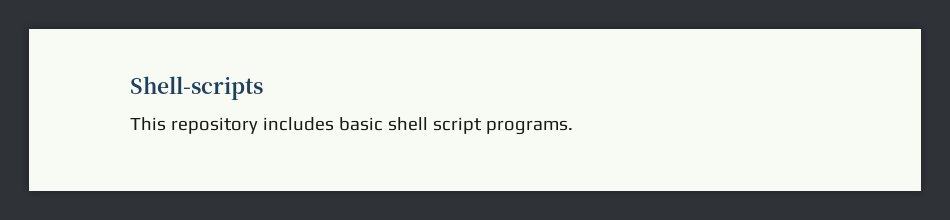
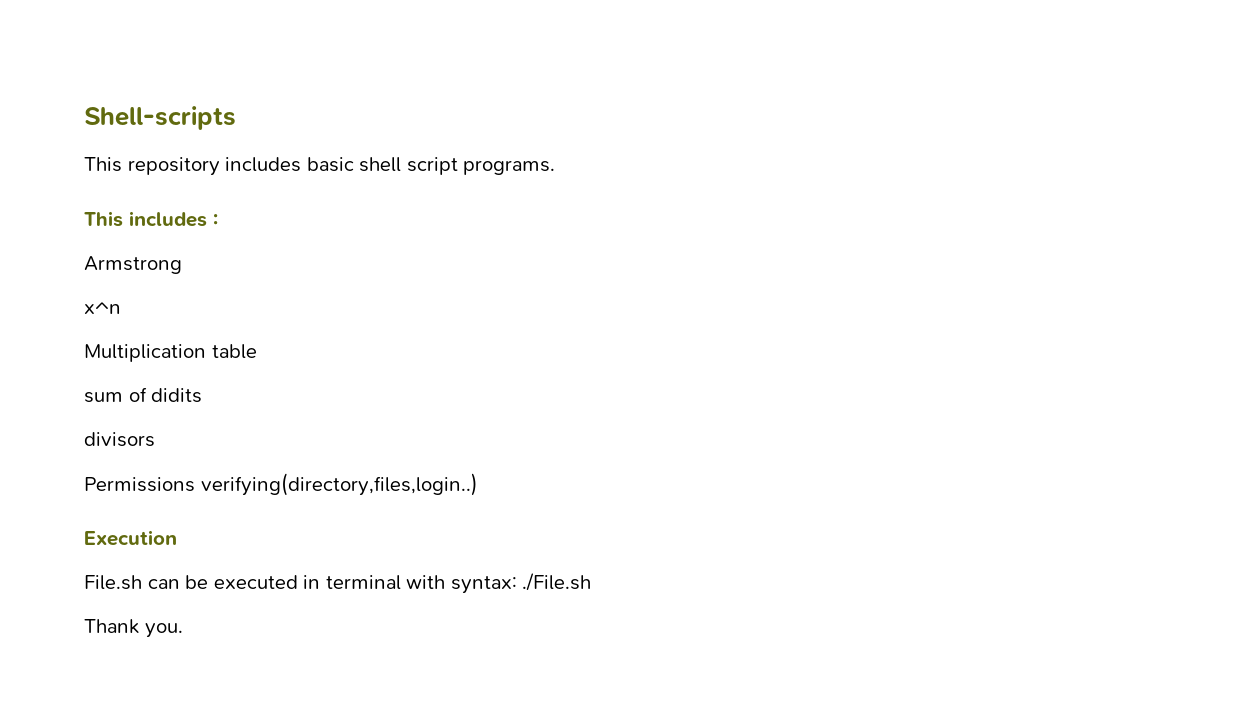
(573, 127) none -> [84,211,218,227] [84,256,182,274] [84,302,121,314] [84,344,257,362] [84,387,203,403] [84,432,155,447] [84,473,478,496] [84,530,177,546] [84,573,592,594] [84,619,183,638] // This includes : // Armstrong // x^n // Multiplication table // sum of didits // divisors // Permissions verifying(directory,files,login..) // Execution // File.sh can be executed in terminal with syntax: ./File.sh // Thank you.

